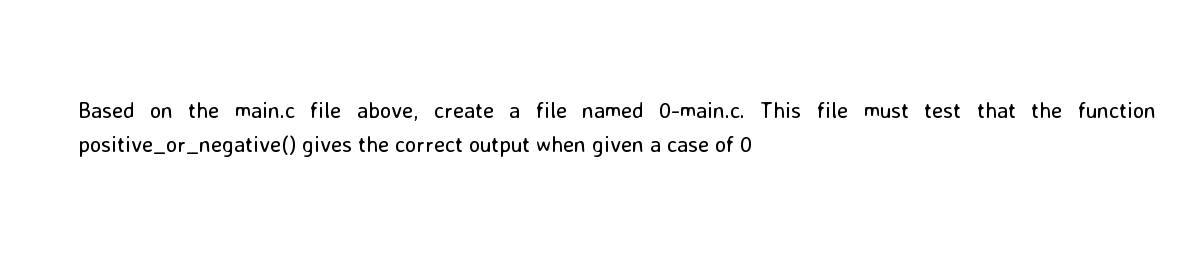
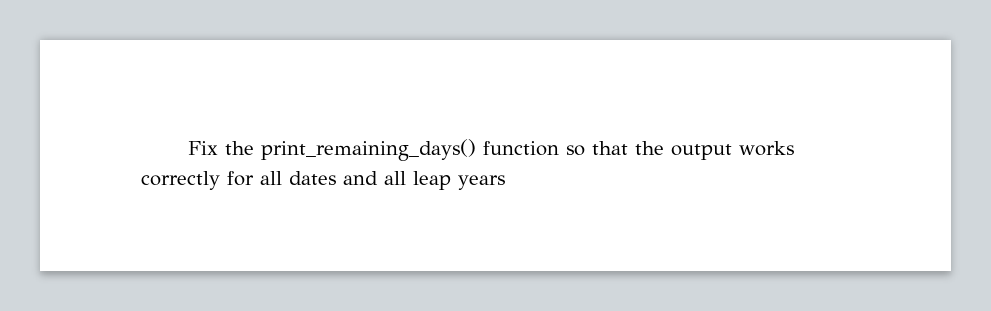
[78,102,1157,121] [78,135,752,157] Based on the main.c file above, create a file named 0-main.c. This file must test that the function positive_or_negative() gives the correct output when given a case of 0 -> [187,139,794,161] [141,171,505,190] Fix the print_remaining_days() function so that the output works correctly for all dates and all leap years

